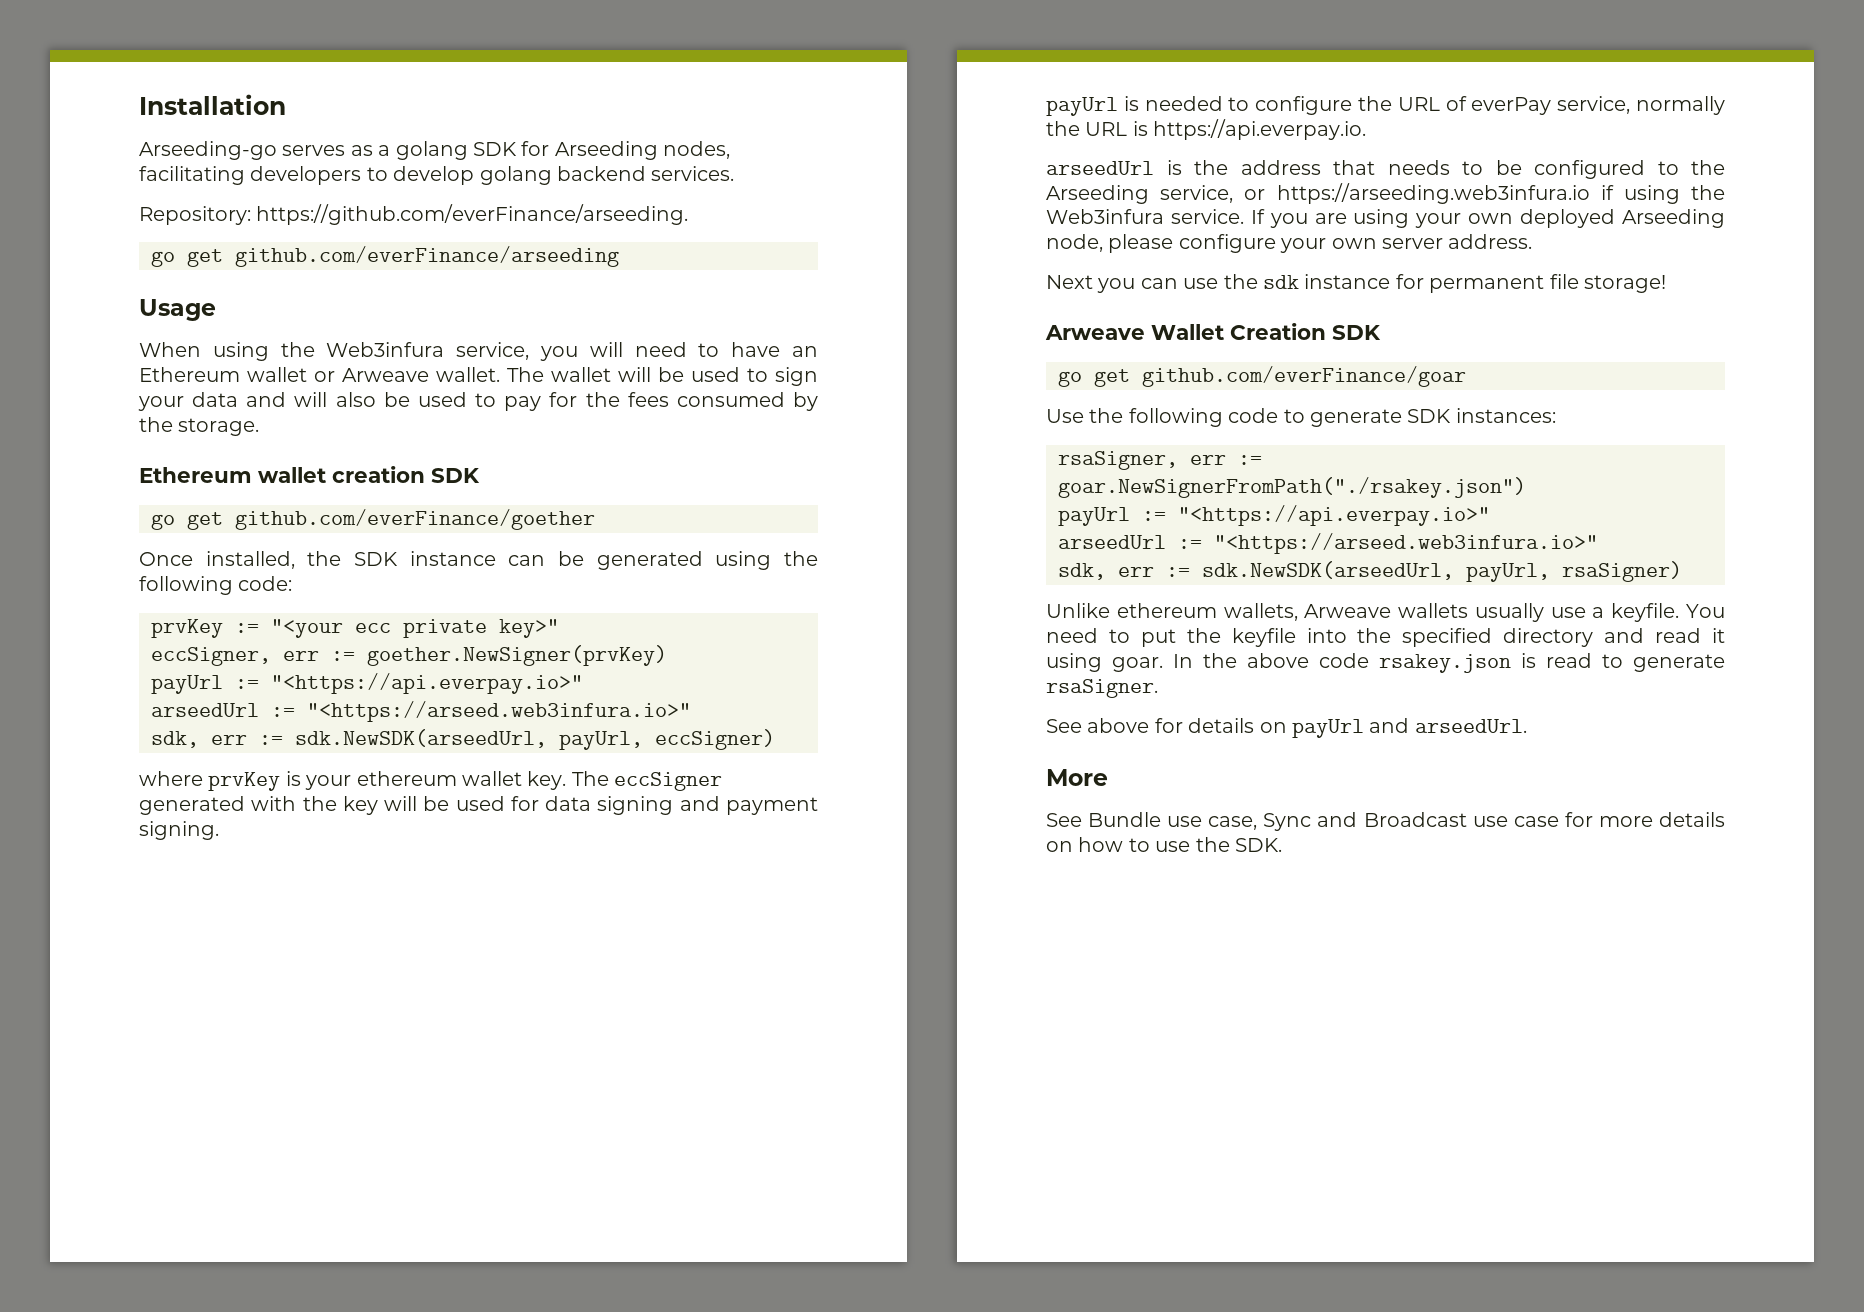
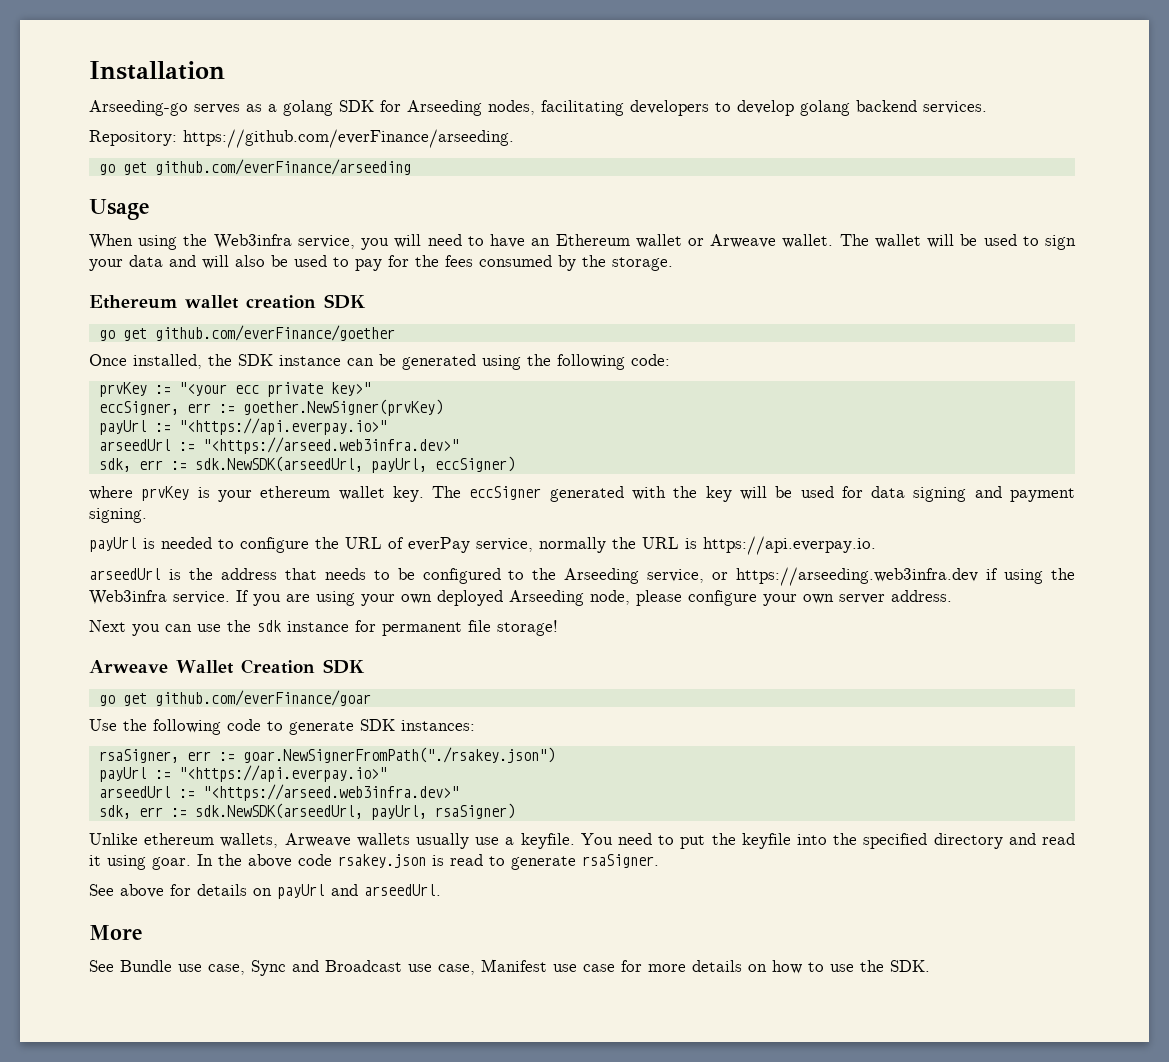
[326,342,445,357] Web3infura -> [213,234,292,249] Web3infra
[307,701,691,722] "<https://arseed.web3infura.io>" -> [202,437,459,454] "<https://arseed.web3infra.dev>"
[1276,183,1590,204] https://arseeding.web3infura.io -> [736,567,979,586] https://arseeding.web3infra.dev
[1046,209,1164,224] Web3infura -> [89,590,167,605] Web3infra
[1214,533,1598,554] "<https://arseed.web3infura.io>" -> [202,784,459,801] "<https://arseed.web3infra.dev>"
(1508, 821) none -> [438,959,577,975] case, Manifest use

